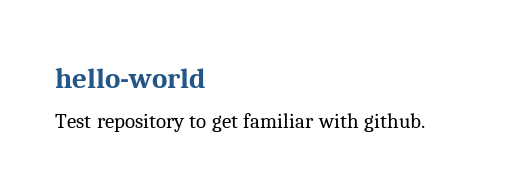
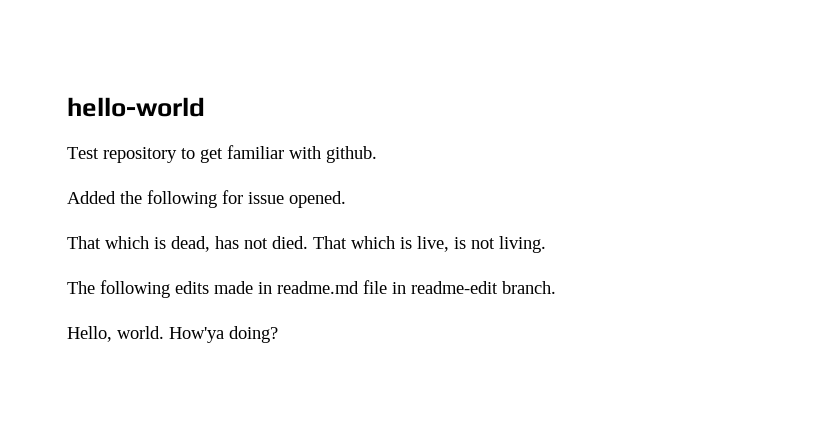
(426, 122) none -> [67,190,346,208] [67,236,546,253] [67,280,556,298] [67,326,278,343] // Added the following for issue opened. // That which is dead, has not died. That which is live, is not living. // The following edits made in readme.md file in readme-edit branch. // Hello, world. How'ya doing?

